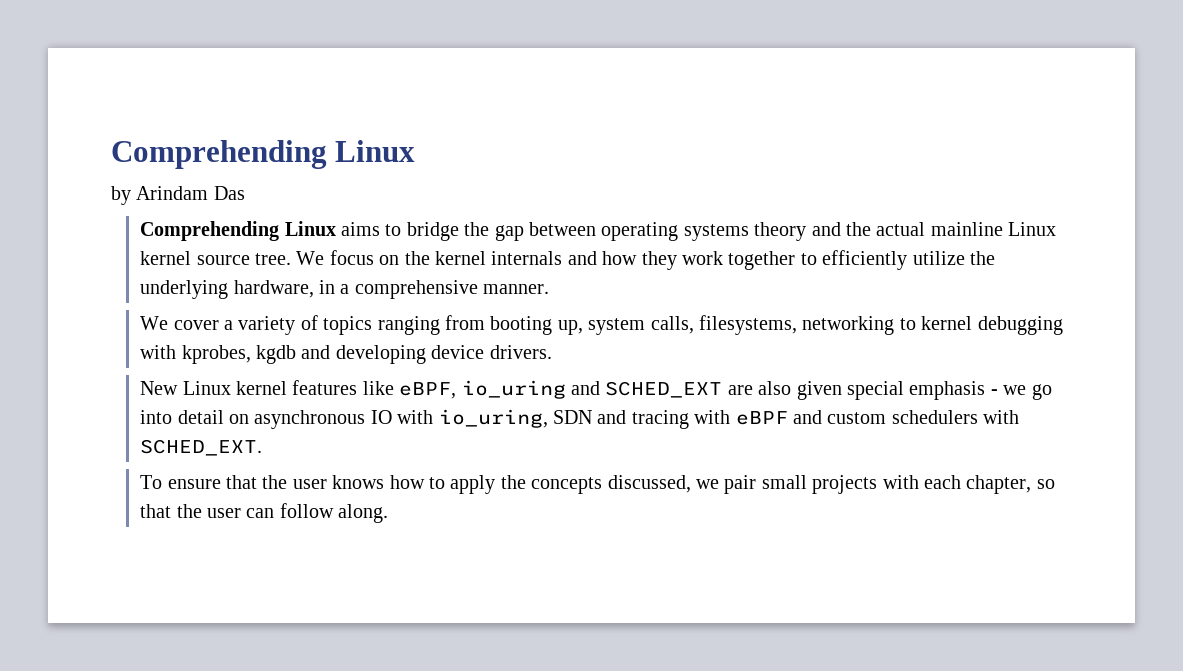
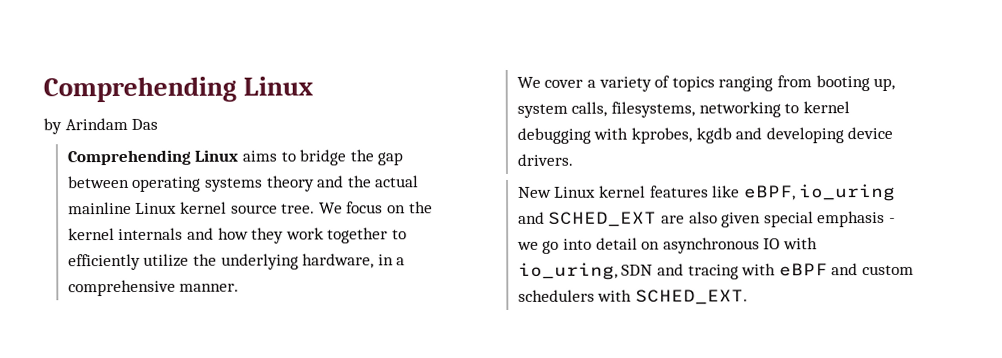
[140,475,1055,494] [140,503,389,523] // To ensure that the user knows how to apply the concepts discussed, we pair small projects with each chapter, so that the user can follow along. -> (748, 297) none

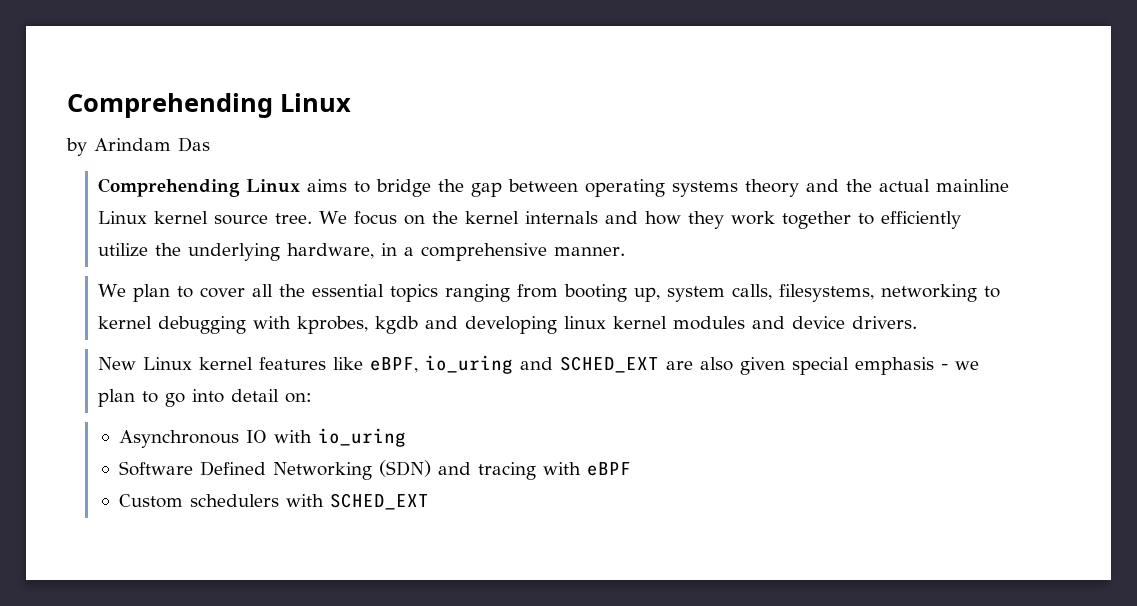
[544,75,671,92] cover a variety of -> [133,284,385,302] plan to cover all the essential
(844, 135) none -> [564,316,786,330] linux kernel modules and
(539, 245) none -> [98,389,159,407] plan to
[641,237,818,254] [517,262,654,280] on asynchronous IO with io_uring, SDN -> [285,393,313,403] [119,428,407,448] [119,460,432,480] on: // Asynchronous IO with io_uring // Software Defined Networking (SDN)
[831,263,914,276] and custom -> [119,494,184,508] // Custom
[634,289,748,305] SCHED_EXT. -> [330,493,430,510] SCHED_EXT

